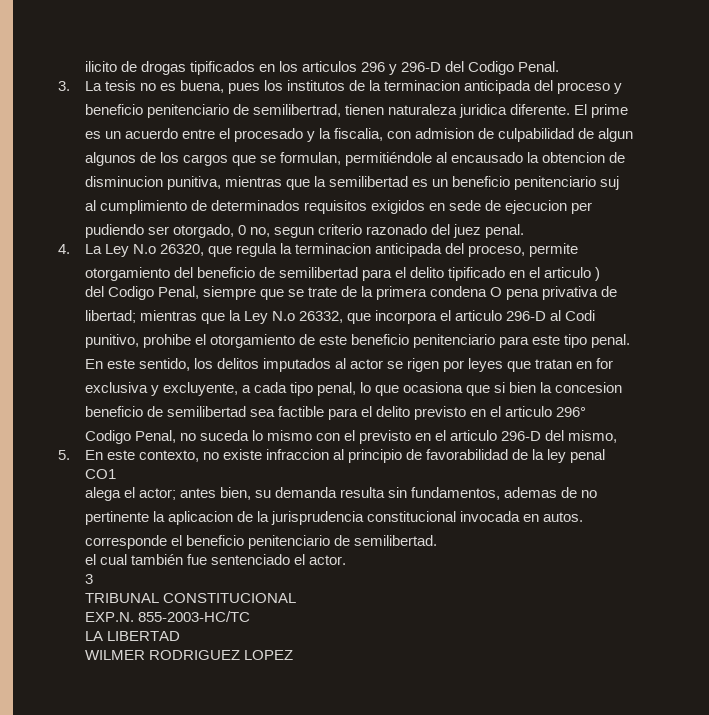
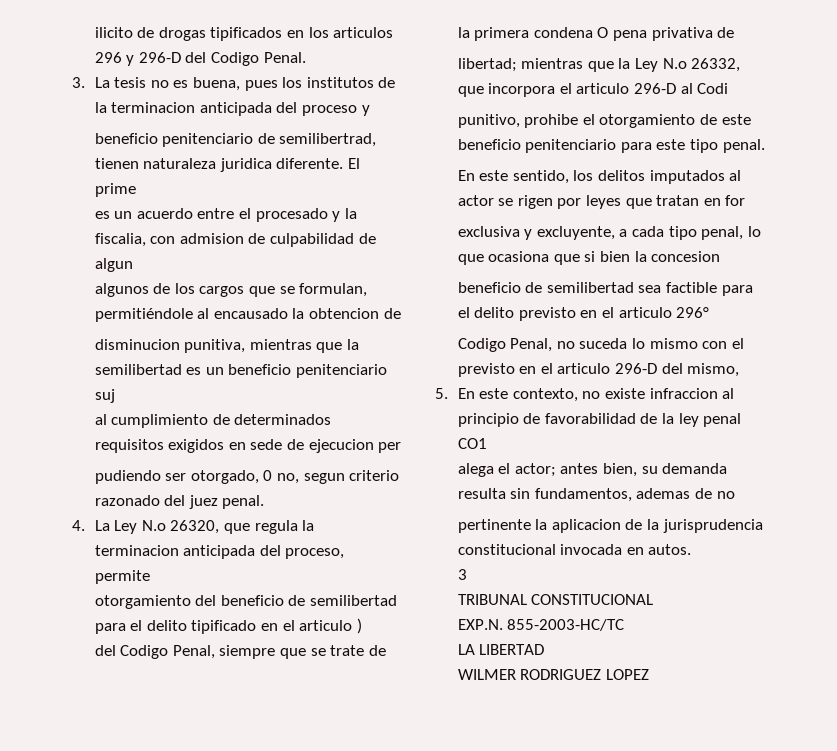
[84,535,437,549] [84,554,346,565] // corresponde el beneficio penitenciario de semilibertad. // el cual también fue sentenciado el actor. -> (692, 549) none

